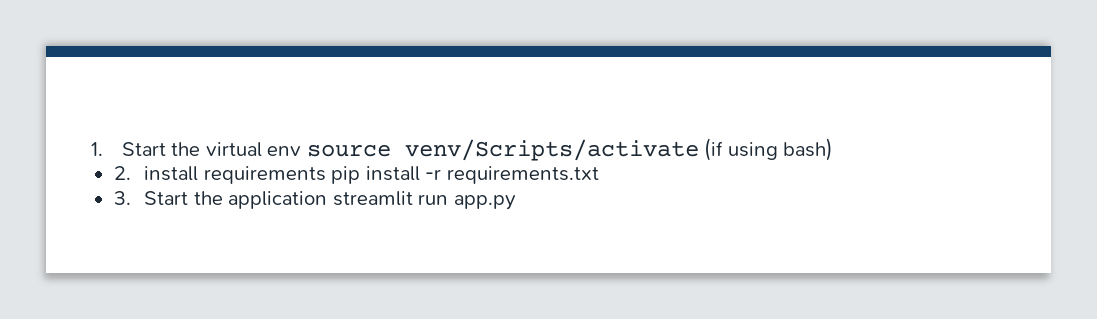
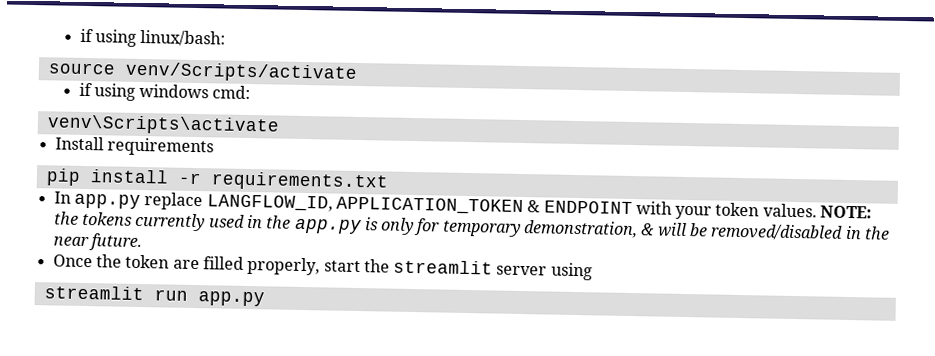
[91,138,834,161] [113,166,199,181] 1. Start the virtual env source venv/Scripts/activate (if using bash) // 2. install -> [79,28,227,47] [47,61,358,83] [78,82,252,101] [46,114,280,136] [54,136,104,151] if using linux/bash: // source venv/Scripts/activate // if using windows cmd: // venv\Scripts\activate // Install
(326, 175) none -> (214, 147) //
[113,191,328,209] 3. Start the application -> [53,191,873,220] [53,211,891,241] [52,233,142,252] [52,254,593,281] In app.py replace LANGFLOW_ID, APPLICATION_TOKEN & ENDPOINT with your token values. NOTE: the tokens currently used in the app.py is only for temporary demonstration, & will be removed/disabled in the near future. // Once the token are filled properly, start the streamlit server using //

